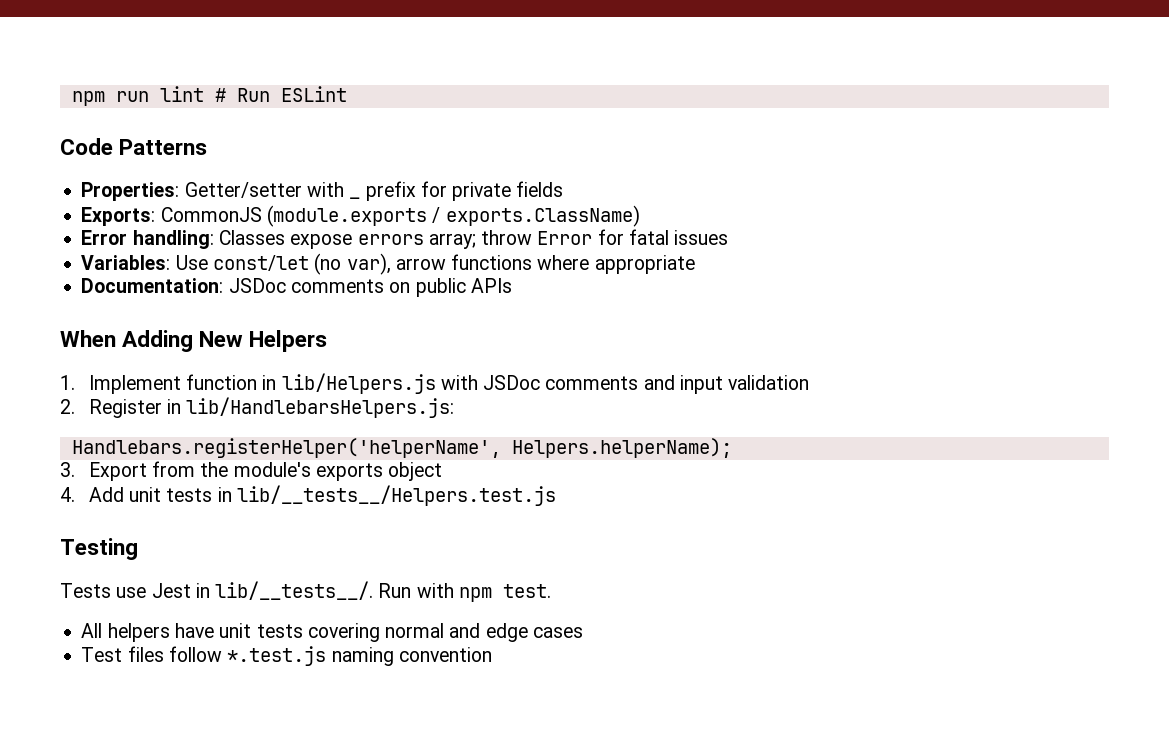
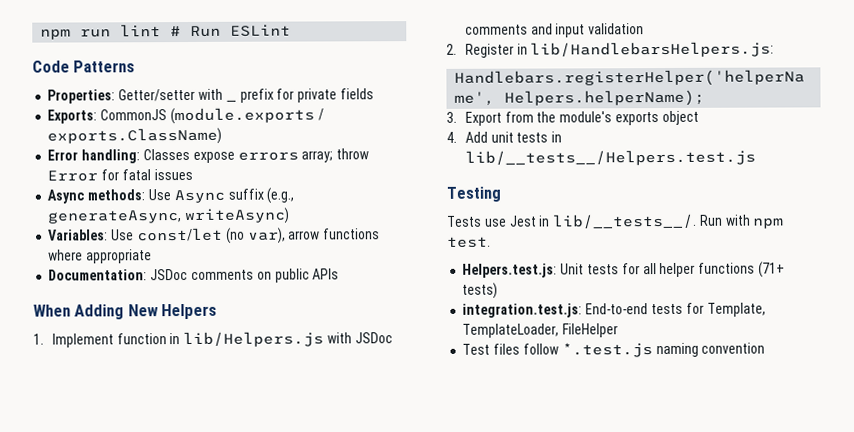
(729, 237) none -> [47,187,295,204] [47,207,291,225] // Async methods: Use Async suffix (e.g., generateAsync, writeAsync)
[81,623,583,642] All helpers have unit tests covering normal and edge cases -> [462,261,785,278] [462,282,499,299] [462,302,766,318] [462,323,619,338] Helpers.test.js: Unit tests for all helper functions (71+ tests) // integration.test.js: End-to-end tests for Template, TemplateLoader, FileHelper

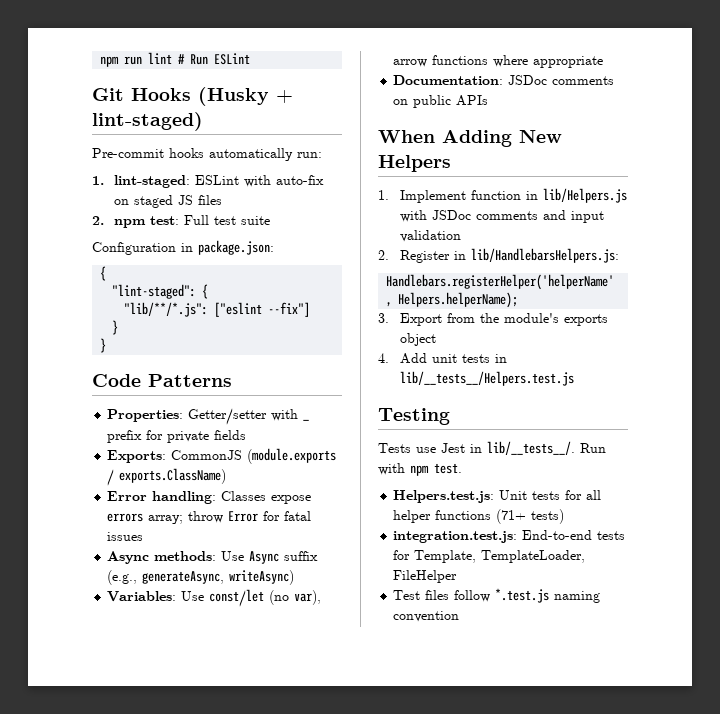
(292, 30) none -> [92,87,293,106] [92,112,203,131] [92,148,322,161] [92,175,325,188] [114,195,223,208] [92,215,271,228] [92,240,274,255] [100,266,107,281] [112,284,209,299] [124,302,311,317] [112,320,119,335] [100,338,107,353] // Git Hooks (Husky + lint-staged) // Pre-commit hooks automatically run: // 1. lint-staged: ESLint with auto-fix on staged JS files // 2. npm test: Full test suite // Configuration in package.json: // { // "lint-staged": { // "lib/**/*.js": ["eslint --fix"] // } // }

